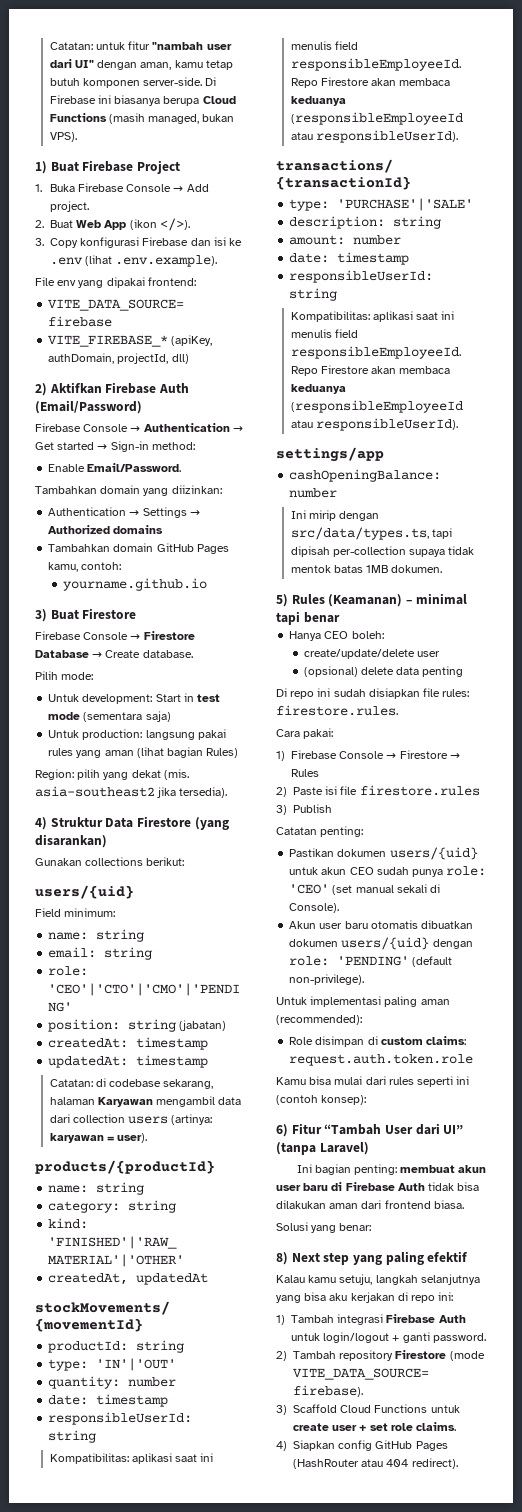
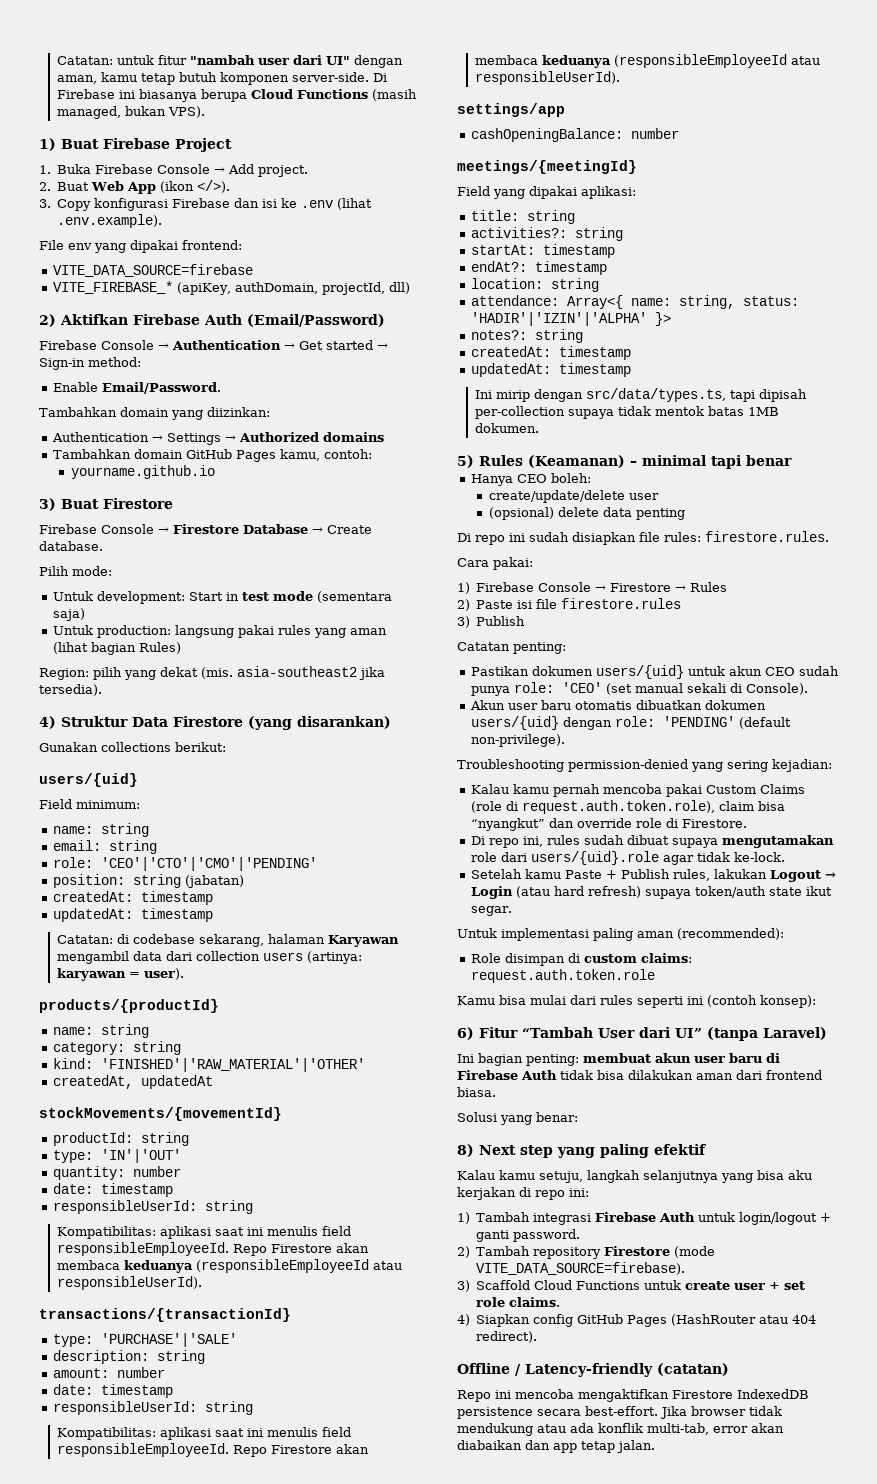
(338, 493) none -> [457,160,637,174] [457,186,636,199] [470,210,575,224] [470,227,623,241] [470,244,615,258] [470,261,607,275] [470,278,599,292] [470,295,799,309] [470,312,671,326] [470,329,583,343] [470,346,631,360] [470,363,631,377] // meetings/{meetingId} // Field yang dipakai aplikasi: // title: string // activities?: string // startAt: timestamp // endAt?: timestamp // location: string // attendance: Array<{ name: string, status: 'HADIR'|'IZIN'|'ALPHA' }> // notes?: string // createdAt: timestamp // updatedAt: timestamp
(365, 979) none -> [457,759,832,772] [470,784,805,797] [470,800,785,814] [470,818,747,831] [470,835,834,848] [470,851,785,865] [470,869,836,882] [470,886,832,899] [470,906,512,916] // Troubleshooting permission-denied yang sering kejadian: // Kalau kamu pernah mencoba pakai Custom Claims (role di request.auth.token.role), claim bisa “nyangkut” dan override role di Firestore. // Di repo ini, rules sudah dibuat supaya mengutamakan role dari users/{uid}.role agar tidak ke-lock. // Setelah kamu Paste + Publish rules, lakukan Logout → Login (atau hard refresh) supaya token/auth state ikut segar.
(458, 1463) none -> [457,1363,729,1377] [457,1389,809,1402] [457,1406,782,1419] [457,1423,784,1436] [457,1440,655,1453] // Offline / Latency-friendly (catatan) // Repo ini mencoba mengaktifkan Firestore IndexedDB persistence secara best-effort. Jika browser tidak mendukung atau ada konflik multi-tab, error akan diabaikan dan app tetap jalan.

